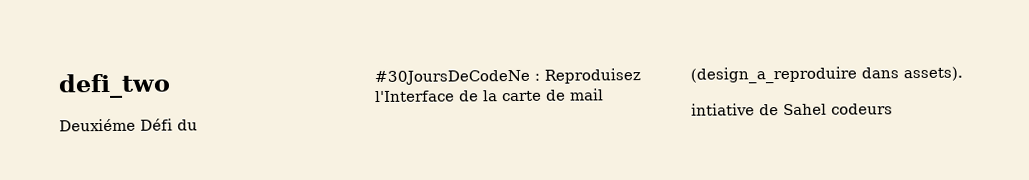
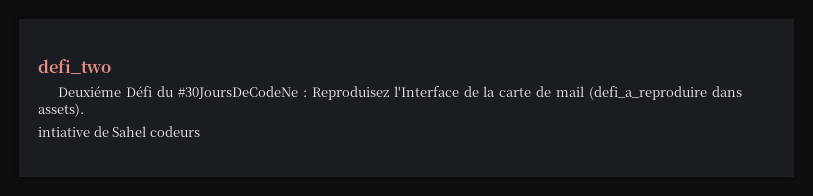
[690,66,857,84] (design_a_reproduire -> [589,86,708,100] (defi_a_reproduire

